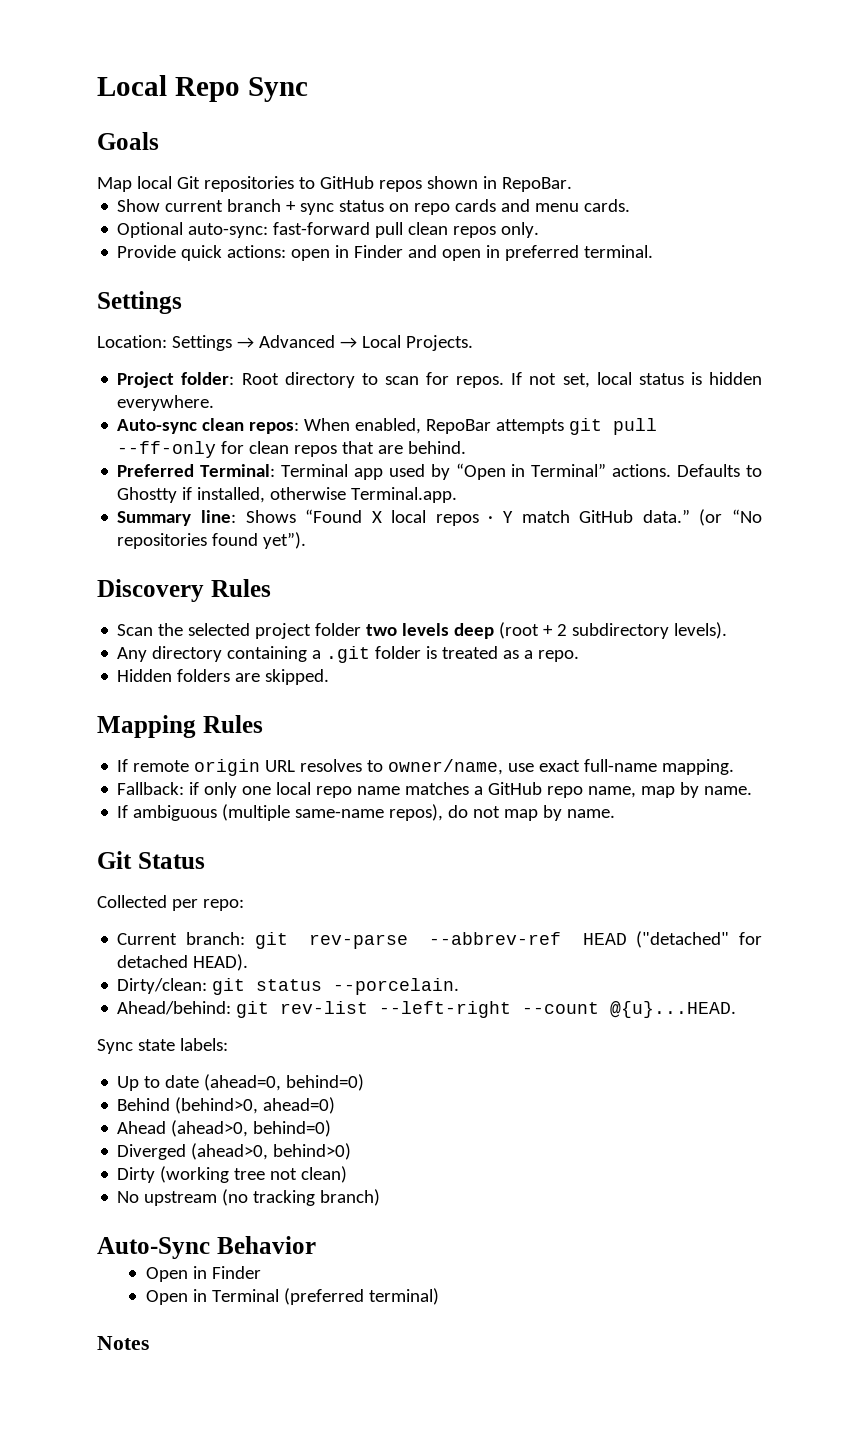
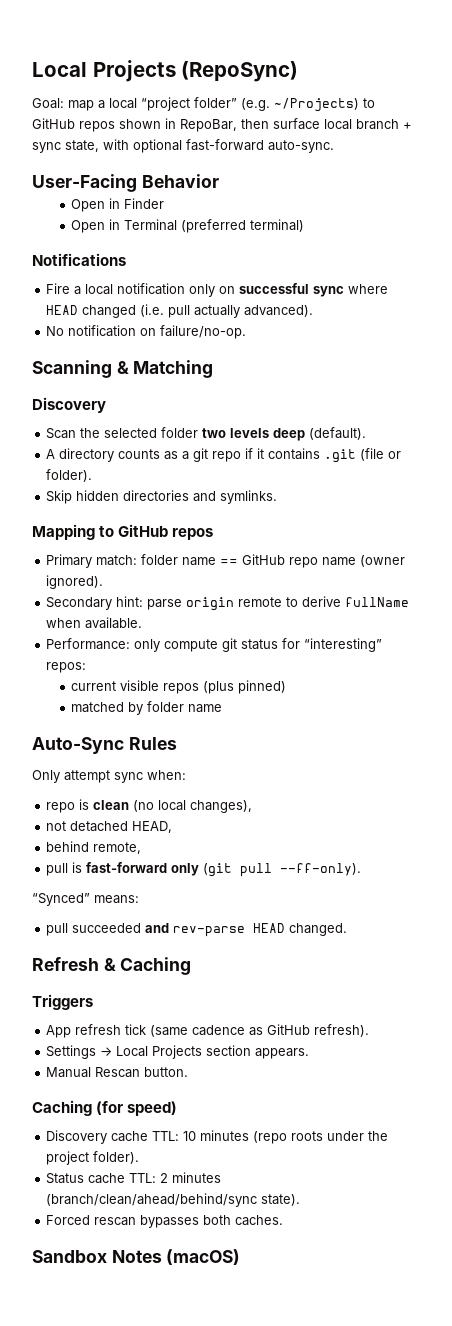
[97,75,308,102] [97,132,159,150] [97,176,294,192] Local Repo Sync // Goals // Map local Git repositories -> [32,60,299,82] [32,97,359,112] Local Projects (RepoSync) // Goal: map a local “project folder” (e.g. ~/Projects)
[501,177,572,192] [117,199,631,215] [117,222,540,238] [117,245,654,261] [97,291,182,314] [97,335,473,351] [117,372,762,388] [117,395,215,411] [117,418,658,435] [117,441,467,458] [117,463,762,480] [117,487,458,503] [117,509,762,526] [117,532,307,549] [97,579,271,602] [117,622,728,639] [117,646,580,663] [117,669,330,685] [97,715,263,738] [117,759,735,776] [117,782,753,798] [117,804,616,821] [97,851,205,869] [97,895,244,911] [117,931,762,949] [117,954,249,971] [117,978,460,995] [117,1001,737,1018] [97,1038,228,1054] [117,1074,365,1091] [117,1097,336,1114] [117,1120,332,1137] [117,1143,352,1160] [117,1166,348,1183] [117,1189,381,1206] [97,1237,210,1259] RepoBar. // Show current branch + sync status on repo cards and menu cards. // Optional auto-sync: fast-forward pull clean repos only. // Provide quick actions: open in Finder and open in preferred terminal. // Settings // Location: Settings → Advanced → Local Projects. // Project folder: Root directory to scan for repos. If not set, local status is hidden everywhere. // Auto-sync clean repos: When enabled, RepoBar attempts git pull --ff-only for clean repos that are behind. // Preferred Terminal: Terminal app used by “Open in Terminal” actions. Defaults to Ghostty if installed, otherwise Terminal.app. // Summary line: Shows “Found X local repos · Y match GitHub data.” (or “No repositories found yet”). // Discovery Rules // Scan the selected project folder two levels deep (root + 2 subdirectory levels). // Any directory containing a .git folder is treated as a repo. // Hidden folders are skipped. // Mapping Rules // If remote origin URL resolves to owner/name, use exact full-name mapping. // Fallback: if only one local repo name matches a GitHub repo name, map by name. // If ambiguous (multiple same-name repos), do not map by name. // Git Status // Collected per repo: // Current branch: git rev-parse --abbrev-ref HEAD ("detached" for detached HEAD). // Dirty/clean: git status --porcelain. // Ahead/behind: git rev-list --left-right --count @{u}...HEAD. // Sync state labels: // Up to date (ahead=0, behind=0) // Behind (behind>0, ahead=0) // Ahead (ahead>0, behind=0) // Diverged (ahead>0, behind>0) // Dirty (working tree not clean) // No upstream (no tracking branch) // Auto-Sync -> [180,118,412,132] [32,139,334,153] [32,174,137,192] RepoBar, then surface local branch + sync state, with optional fast-forward auto-sync. // User-Facing
[97,1336,149,1350] Notes -> [32,253,126,266] [46,283,389,297] [46,304,314,318] [46,325,247,339] [32,360,214,378] [32,397,106,413] [46,427,367,441] [46,448,402,463] [46,469,93,482] [46,490,278,504] [32,524,214,540] [46,554,406,568] [46,575,104,589] [46,596,410,611] [46,617,143,629] [46,638,383,652] [46,662,87,673] [71,680,287,694] [71,701,223,715] [32,737,177,754] [32,770,186,783] [46,799,253,813] [46,821,173,833] [46,841,142,854] [46,862,362,877] [32,893,139,906] [46,923,348,937] [32,957,192,975] [32,994,93,1010] [46,1024,370,1038] [46,1045,310,1059] [46,1067,189,1078] [32,1100,178,1116] [46,1130,389,1144] [46,1151,140,1165] [46,1172,222,1184] [46,1193,301,1207] [46,1215,284,1228] [32,1249,241,1265] Notifications // Fire a local notification only on successful sync where HEAD changed (i.e. pull actually advanced). // No notification on failure/no-op. // Scanning & Matching // Discovery // Scan the selected folder two levels deep (default). // A directory counts as a git repo if it contains .git (file or folder). // Skip hidden directories and symlinks. // Mapping to GitHub repos // Primary match: folder name == GitHub repo name (owner ignored). // Secondary hint: parse origin remote to derive fullName when available. // Performance: only compute git status for “interesting” repos: // current visible repos (plus pinned) // matched by folder name // Auto-Sync Rules // Only attempt sync when: // repo is clean (no local changes), // not detached HEAD, // behind remote, // pull is fast-forward only (git pull --ff-only). // “Synced” means: // pull succeeded and rev-parse HEAD changed. // Refresh & Caching // Triggers // App refresh tick (same cadence as GitHub refresh). // Settings → Local Projects section appears. // Manual Rescan button. // Caching (for speed) // Discovery cache TTL: 10 minutes (repo roots under the project folder). // Status cache TTL: 2 minutes (branch/clean/ahead/behind/sync state). // Forced rescan bypasses both caches. // Sandbox Notes (macOS)

